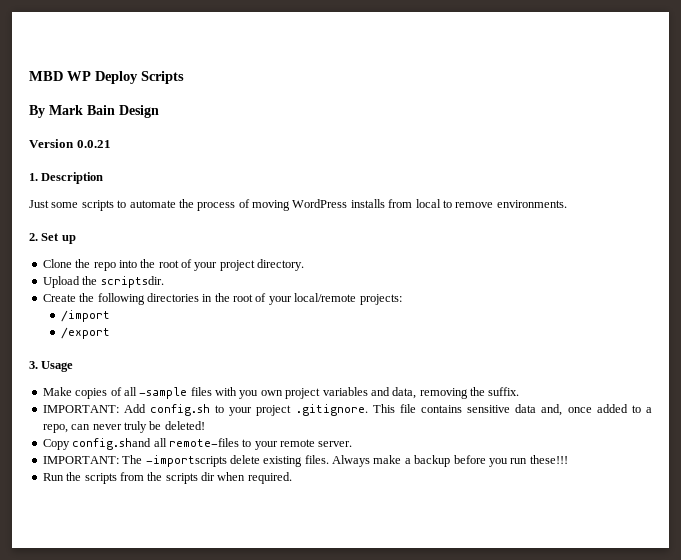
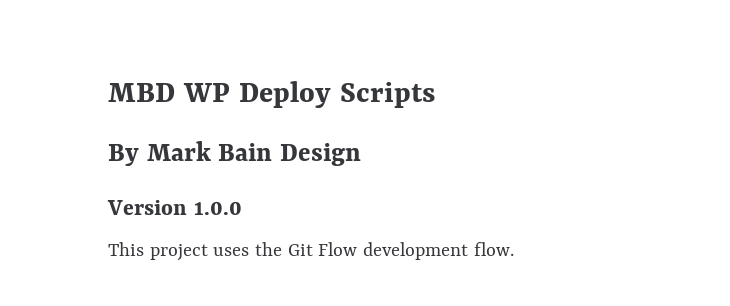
[76,140,111,148] [29,172,104,184] [29,199,567,211] [29,233,76,244] [42,259,305,271] [42,276,164,288] [42,293,402,305] [60,310,110,322] [60,327,110,339] [29,361,74,372] [42,387,520,399] [42,404,652,416] [42,421,205,433] [42,438,353,450] [42,455,568,467] [42,472,292,484] 0.0.21 // 1. Description // Just some scripts to automate the process of moving WordPress installs from local to remove environments. // 2. Set up // Clone the repo into the root of your project directory. // Upload the scriptsdir. // Create the following directories in the root of your local/remote projects: // /import // /export // 3. Usage // Make copies of all -sample files with you own project variables and data, removing the suffix. // IMPORTANT: Add config.sh to your project .gitignore. This file contains sensitive data and, once added to a repo, can never truly be deleted! // Copy config.shand all remote-files to your remote server. // IMPORTANT: The -importscripts delete existing files. Always make a backup before you run these!!! // Run the scripts from the scripts dir when required. -> [193,201,242,215] [108,242,514,261] 1.0.0 // This project uses the Git Flow development flow.

